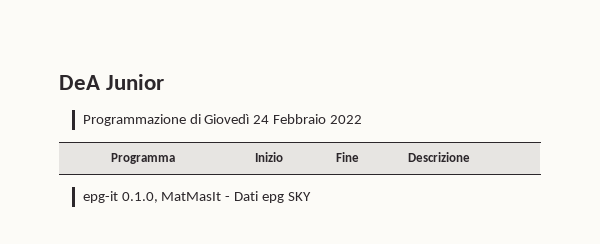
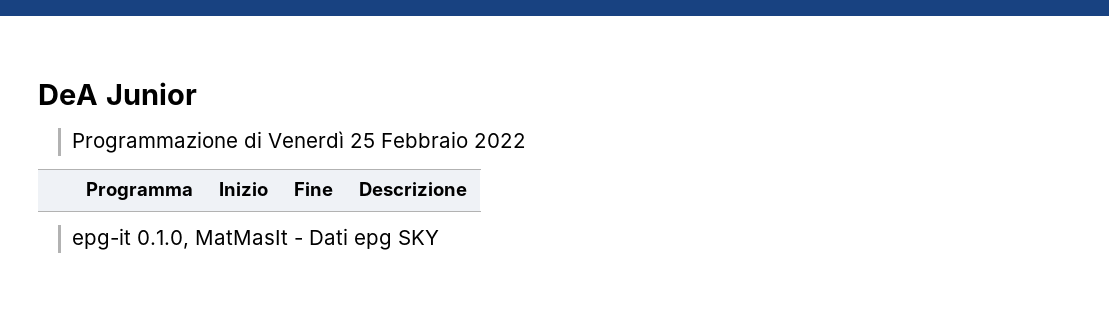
[204,114,270,124] Giovedì 24 -> [268,131,376,148] Venerdì 25

